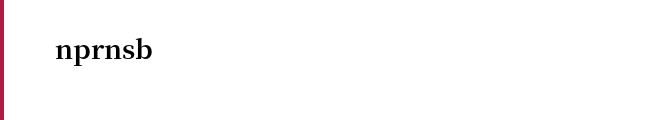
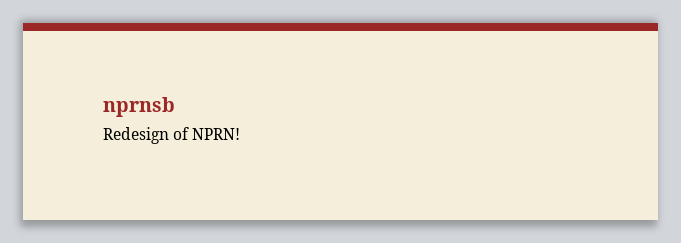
(153, 51) none -> [103,127,241,144] // Redesign of NPRN!

